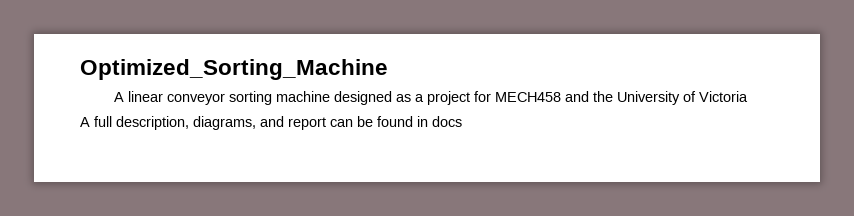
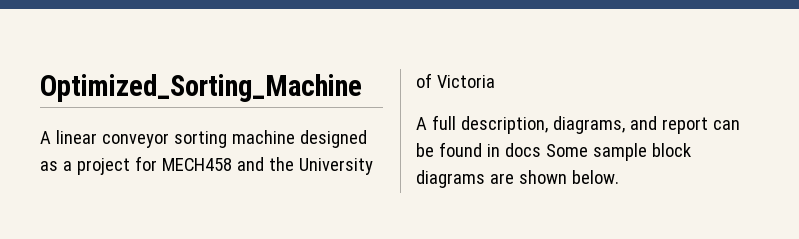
(462, 121) none -> [545,143,691,161] [416,170,619,188] Some sample block diagrams are shown below.

